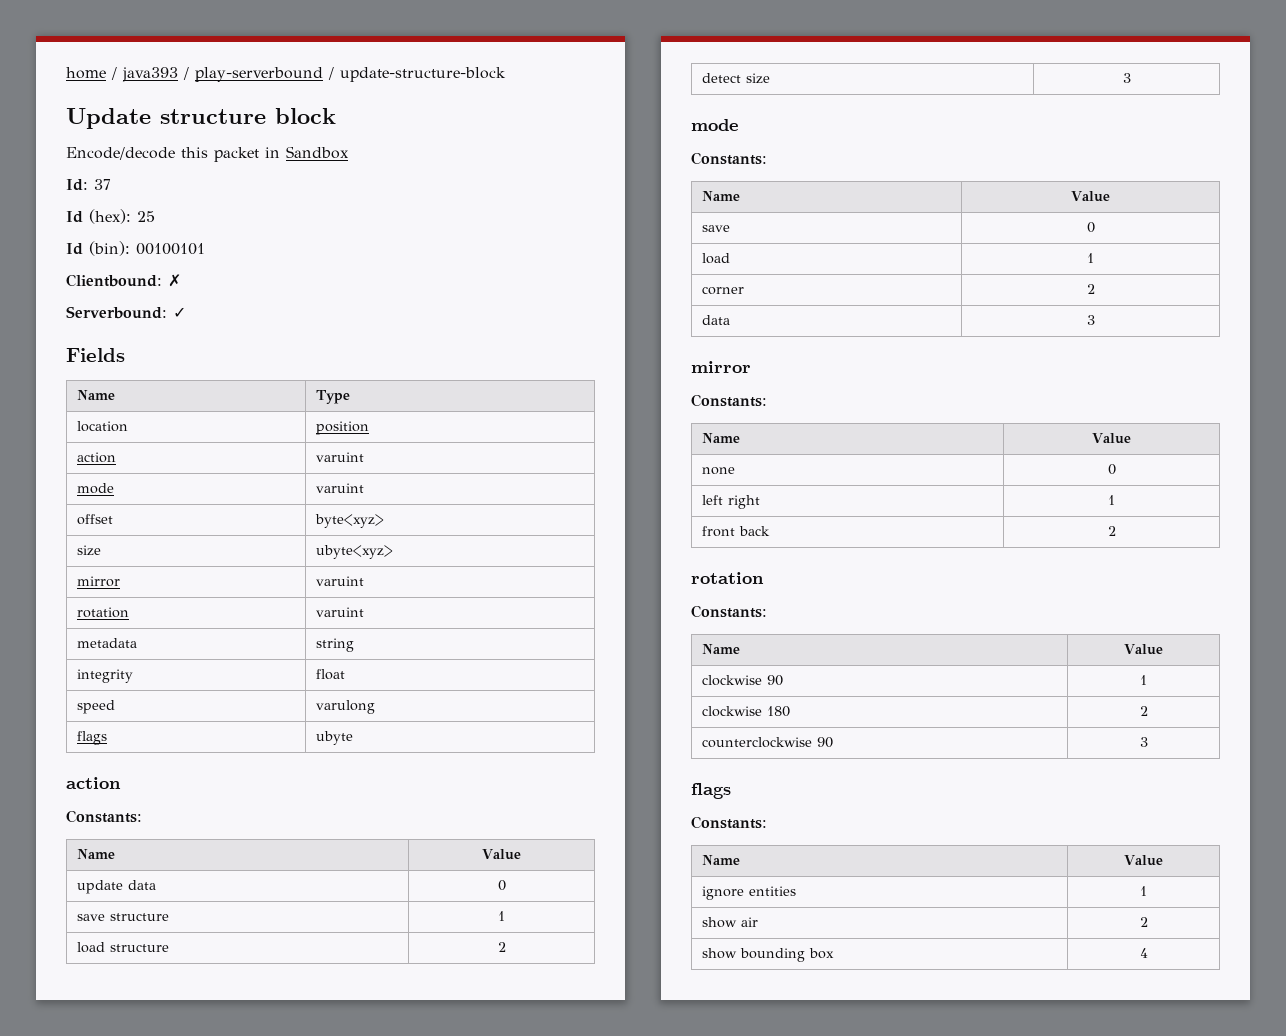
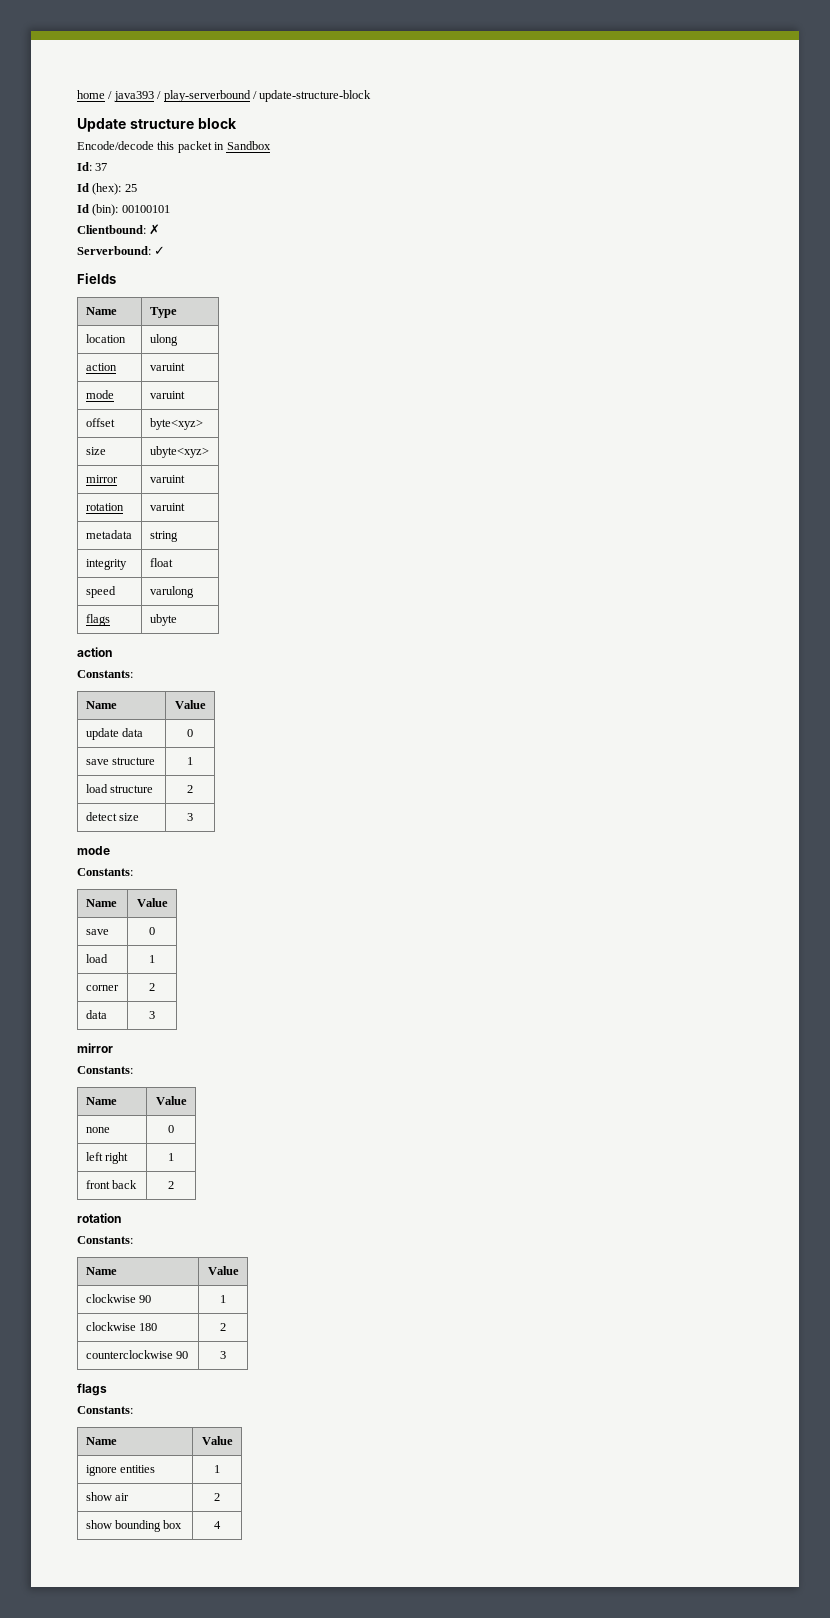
[316,421,370,435] position -> [149,334,178,346] ulong

